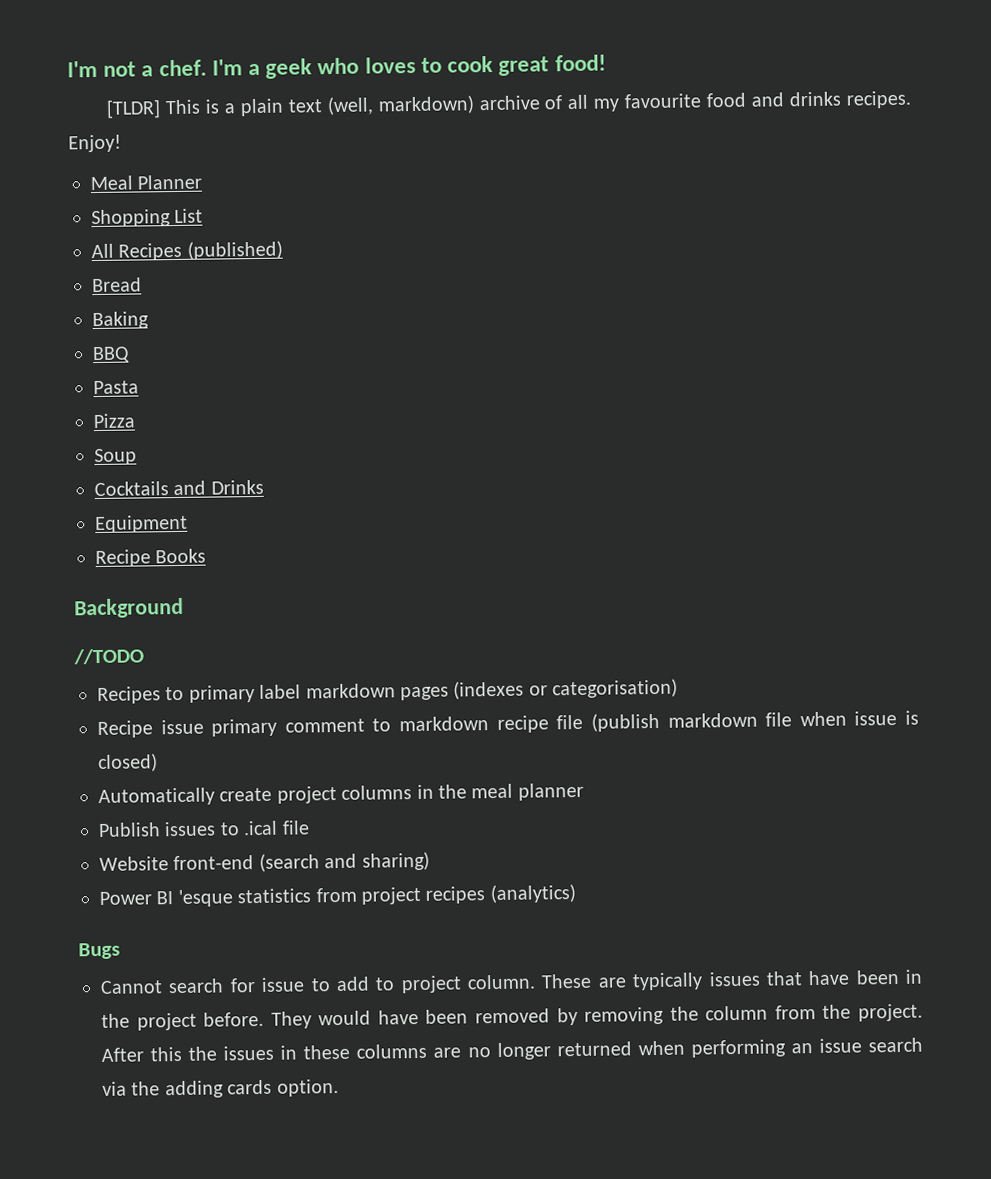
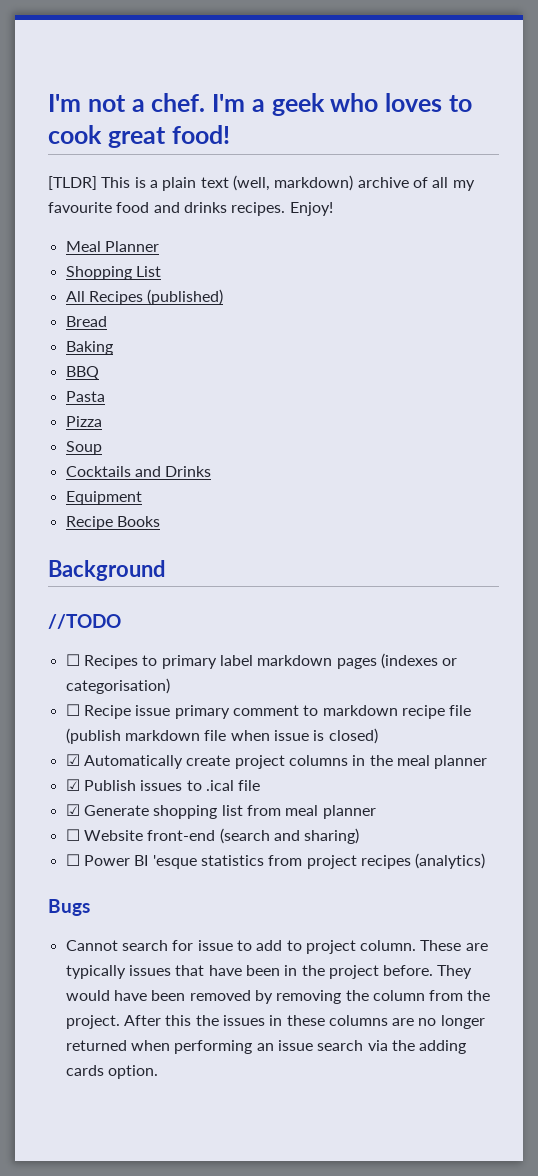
(144, 656) none -> [65,654,80,666] ☐
(679, 688) none -> [65,704,80,716] ☐
(158, 763) none -> [65,754,80,766] ☑
(584, 791) none -> [65,779,80,791] ☑
(310, 827) none -> [65,804,376,819] [65,829,80,841] ☑ Generate shopping list from meal planner // ☐
(430, 861) none -> [65,854,80,866] ☐

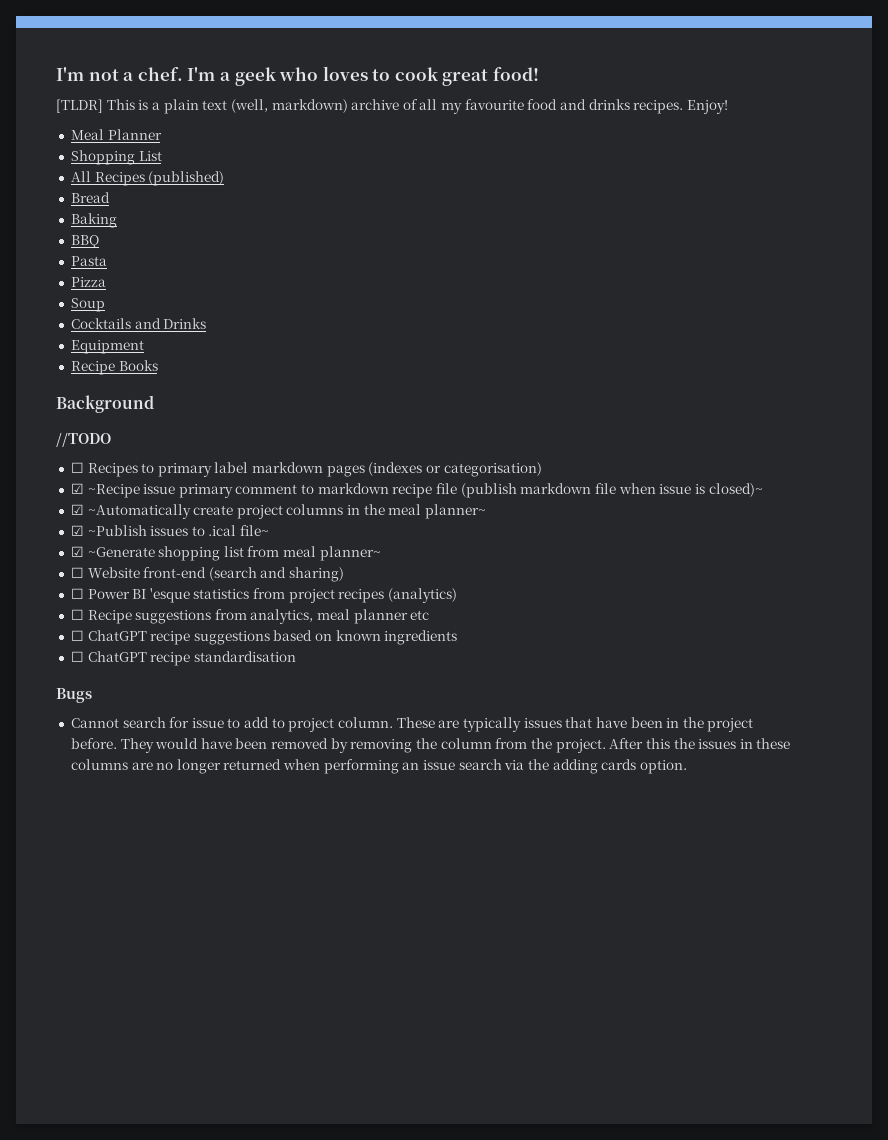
[65,704,131,719] ☐ Recipe -> [70,483,140,498] ☑ ~Recipe
[328,728,378,744] [65,754,183,769] closed) // ☑ Automatically -> [708,483,763,497] [70,504,191,519] closed)~ // ☑ ~Automatically
[434,755,488,769] [65,779,136,791] planner // ☑ Publish -> [425,504,487,519] [70,525,147,536] planner~ // ☑ ~Publish
[238,780,261,791] [65,804,149,816] file // ☑ Generate -> [240,525,270,536] [70,546,155,557] file~ // ☑ ~Generate
[322,805,376,819] planner -> [319,546,381,561] planner~
(486, 861) none -> [70,609,430,624] [70,630,458,645] [70,651,296,666] // ☐ Recipe suggestions from analytics, meal planner etc // ☐ ChatGPT recipe suggestions based on known ingredients // ☐ ChatGPT recipe standardisation

